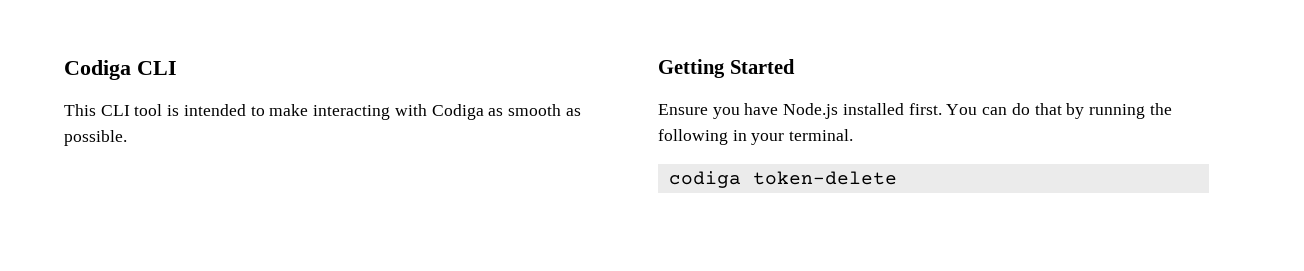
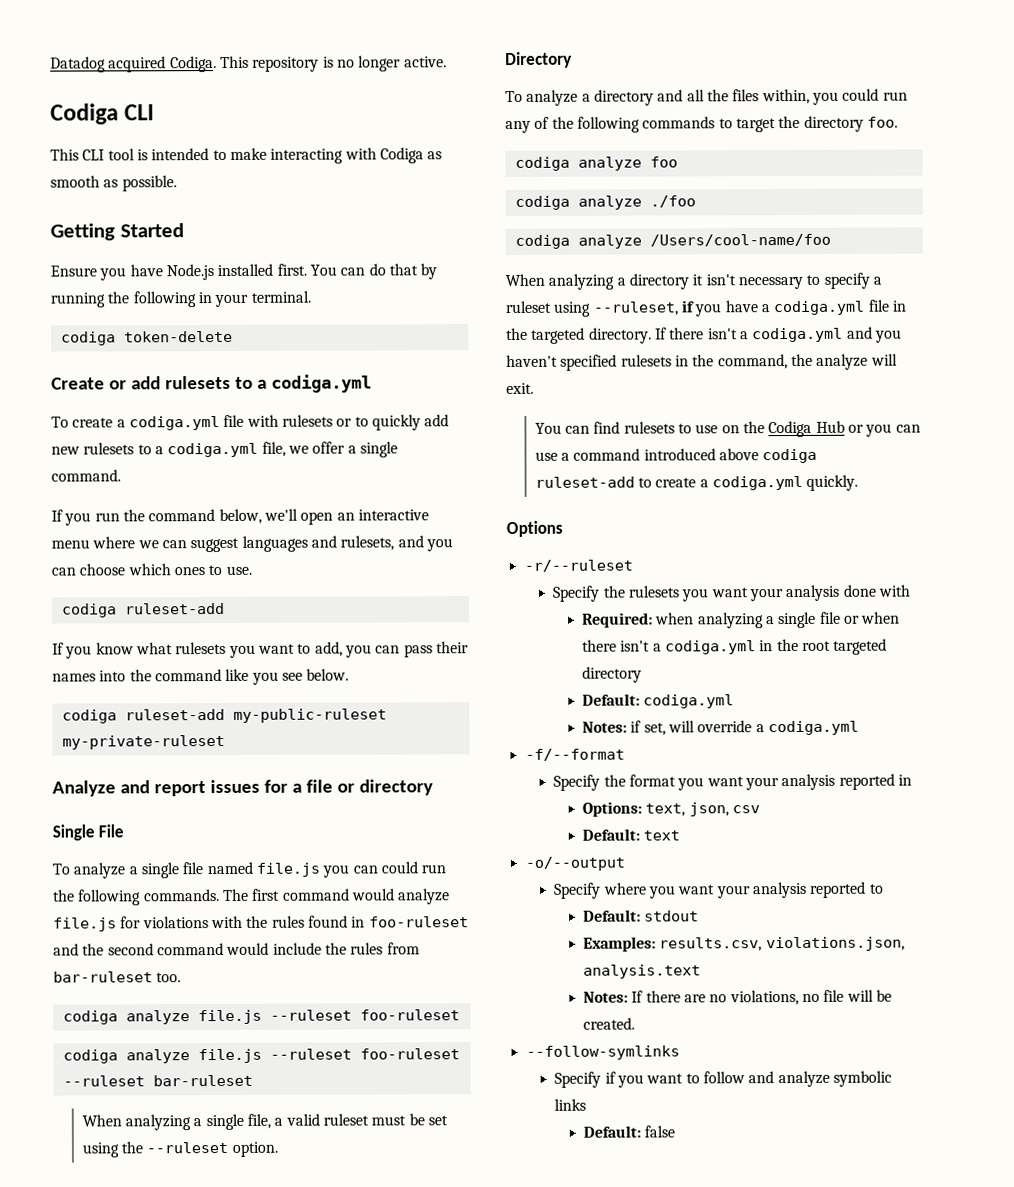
(64, 70) none -> [50,55,447,73] Datadog acquired Codiga. This repository is no longer active. //
(897, 178) none -> [51,374,372,393] [51,414,450,431] [51,441,398,458] [51,469,121,482] [51,508,429,526] [51,535,453,553] [51,563,252,576] [61,602,225,618] [52,641,469,659] [52,668,350,685] [61,708,387,724] [61,734,225,750] [52,779,433,797] [52,824,125,841] [52,861,447,879] [53,888,451,906] [53,915,469,932] [53,942,420,956] [53,971,182,983] [62,1009,460,1025] [62,1048,460,1064] [62,1074,253,1087] [81,1113,448,1131] [81,1141,278,1158] [505,51,572,69] [505,88,908,106] [505,115,898,134] [514,156,678,171] [514,195,696,210] [514,233,831,249] [505,272,882,290] [505,299,907,317] [506,326,902,344] [506,353,898,371] [506,382,534,395] [534,420,921,438] [534,448,818,464] [534,474,859,491] [506,520,563,538] [523,559,633,572] [552,584,911,602] [582,611,901,629] [582,638,888,655] [582,666,643,683] [582,693,735,709] [582,720,860,736] [524,748,625,761] [553,773,912,791] [582,801,761,817] [582,828,681,841] [524,856,625,871] [554,881,884,899] [583,909,700,922] [583,936,905,952] [583,964,702,979] [583,989,893,1006] [583,1017,636,1030] [525,1045,680,1060] [554,1070,892,1088] [554,1098,587,1111] [583,1125,676,1138] // Create or add rulesets to a codiga.yml // To create a codiga.yml file with rulesets or to quickly add new rulesets to a codiga.yml file, we offer a single command. // If you run the command below, we'll open an interactive menu where we can suggest languages and rulesets, and you can choose which ones to use. // codiga ruleset-add // If you know what rulesets you want to add, you can pass their names into the command like you see below. // codiga ruleset-add my-public-ruleset my-private-ruleset // Analyze and report issues for a file or directory // Single File // To analyze a single file named file.js you can could run the following commands. The first command would analyze file.js for violations with the rules found in foo-ruleset and the second command would include the rules from bar-ruleset too. // codiga analyze file.js --ruleset foo-ruleset // codiga analyze file.js --ruleset foo-ruleset --ruleset bar-ruleset // When analyzing a single file, a valid ruleset must be set using the --ruleset option. // Directory // To analyze a directory and all the files within, you could run any of the following commands to target the directory foo. // codiga analyze foo // codiga analyze ./foo // codiga analyze /Users/cool-name/foo // When analyzing a directory it isn't necessary to specify a ruleset using --ruleset, if you have a codiga.yml file in the targeted directory. If there isn't a codiga.yml and you haven't specified rulesets in the command, the analyze will exit. // You can find rulesets to use on the Codiga Hub or you can use a command introduced above codiga ruleset-add to create a codiga.yml quickly. // Options // -r/--ruleset // Specify the rulesets you want your analysis done with // Required: when analyzing a single file or when there isn't a codiga.yml in the root targeted directory // Default: codiga.yml // Notes: if set, will override a codiga.yml // -f/--format // Specify the format you want your analysis reported in // Options: text, json, csv // Default: text // -o/--output // Specify where you want your analysis reported to // Default: stdout // Examples: results.csv, violations.json, analysis.text // Notes: If there are no violations, no file will be created. // --follow-symlinks // Specify if you want to follow and analyze symbolic links // Default: false

